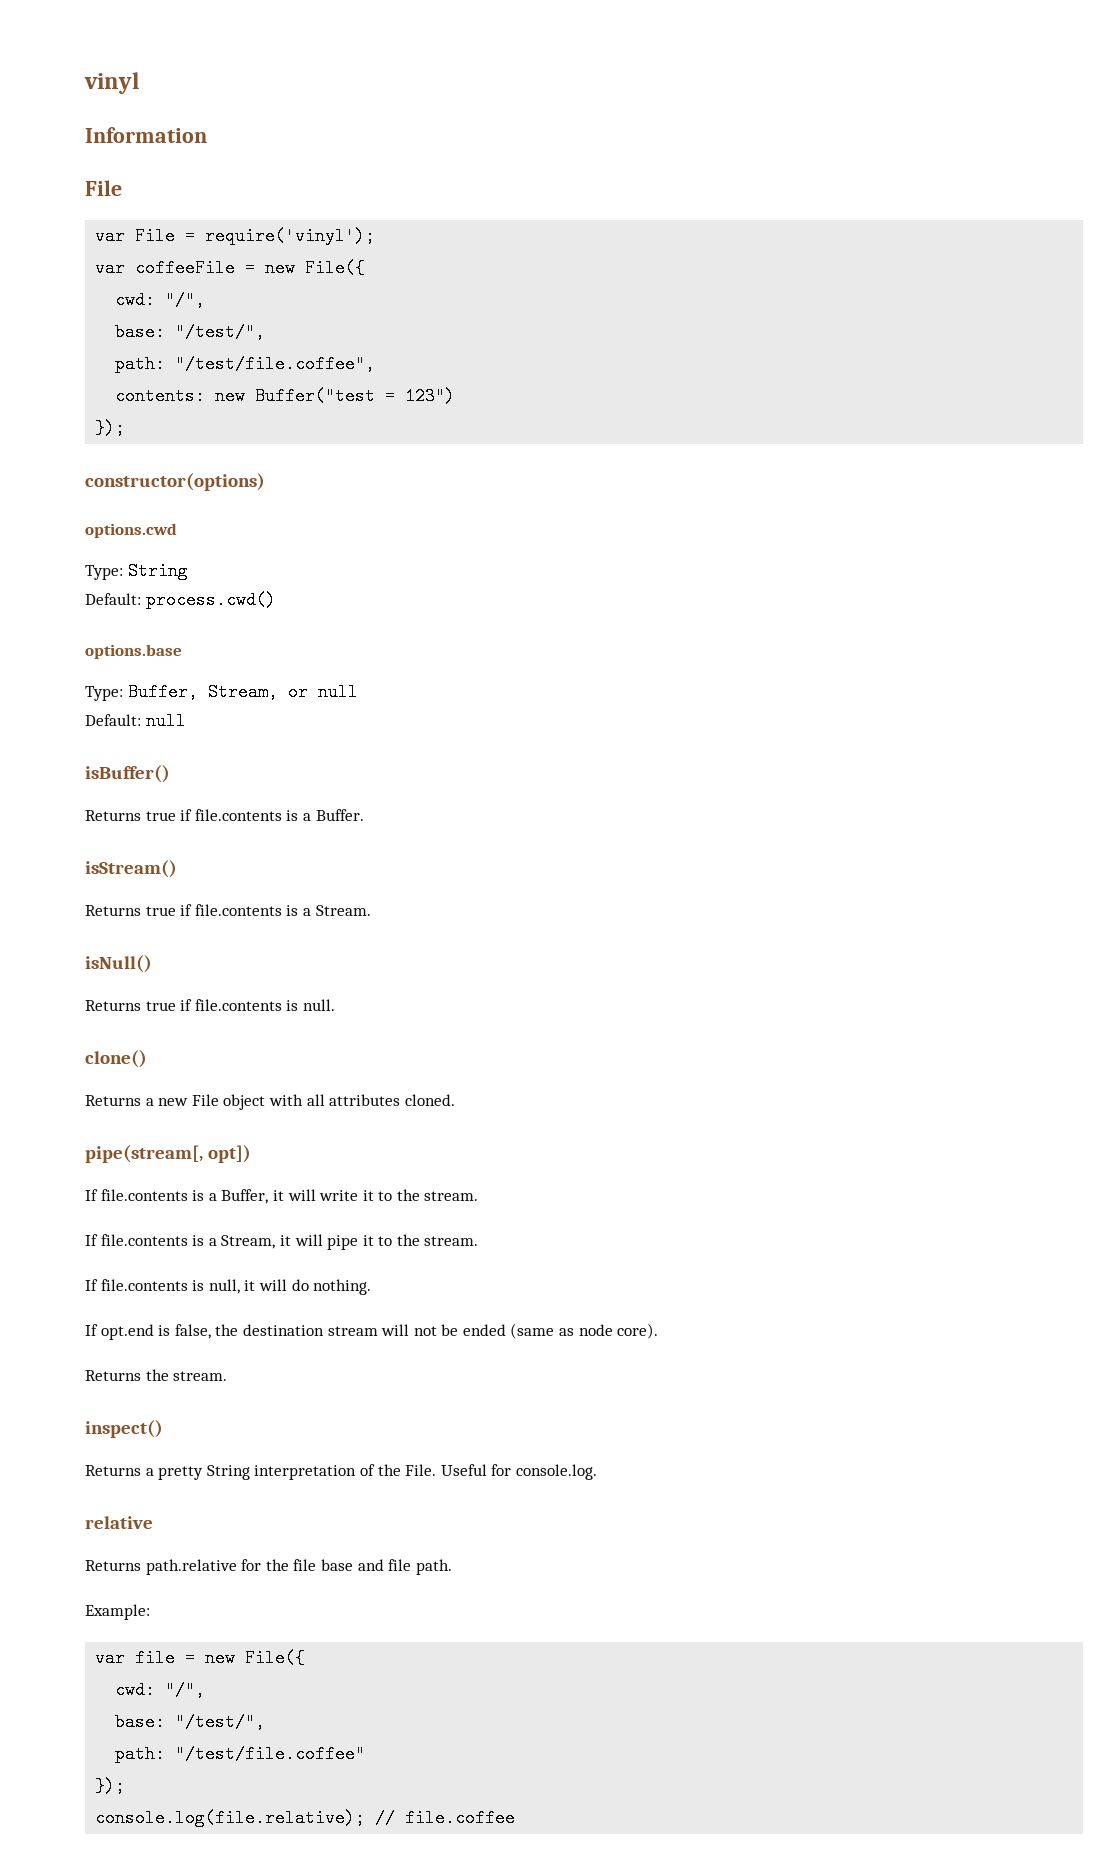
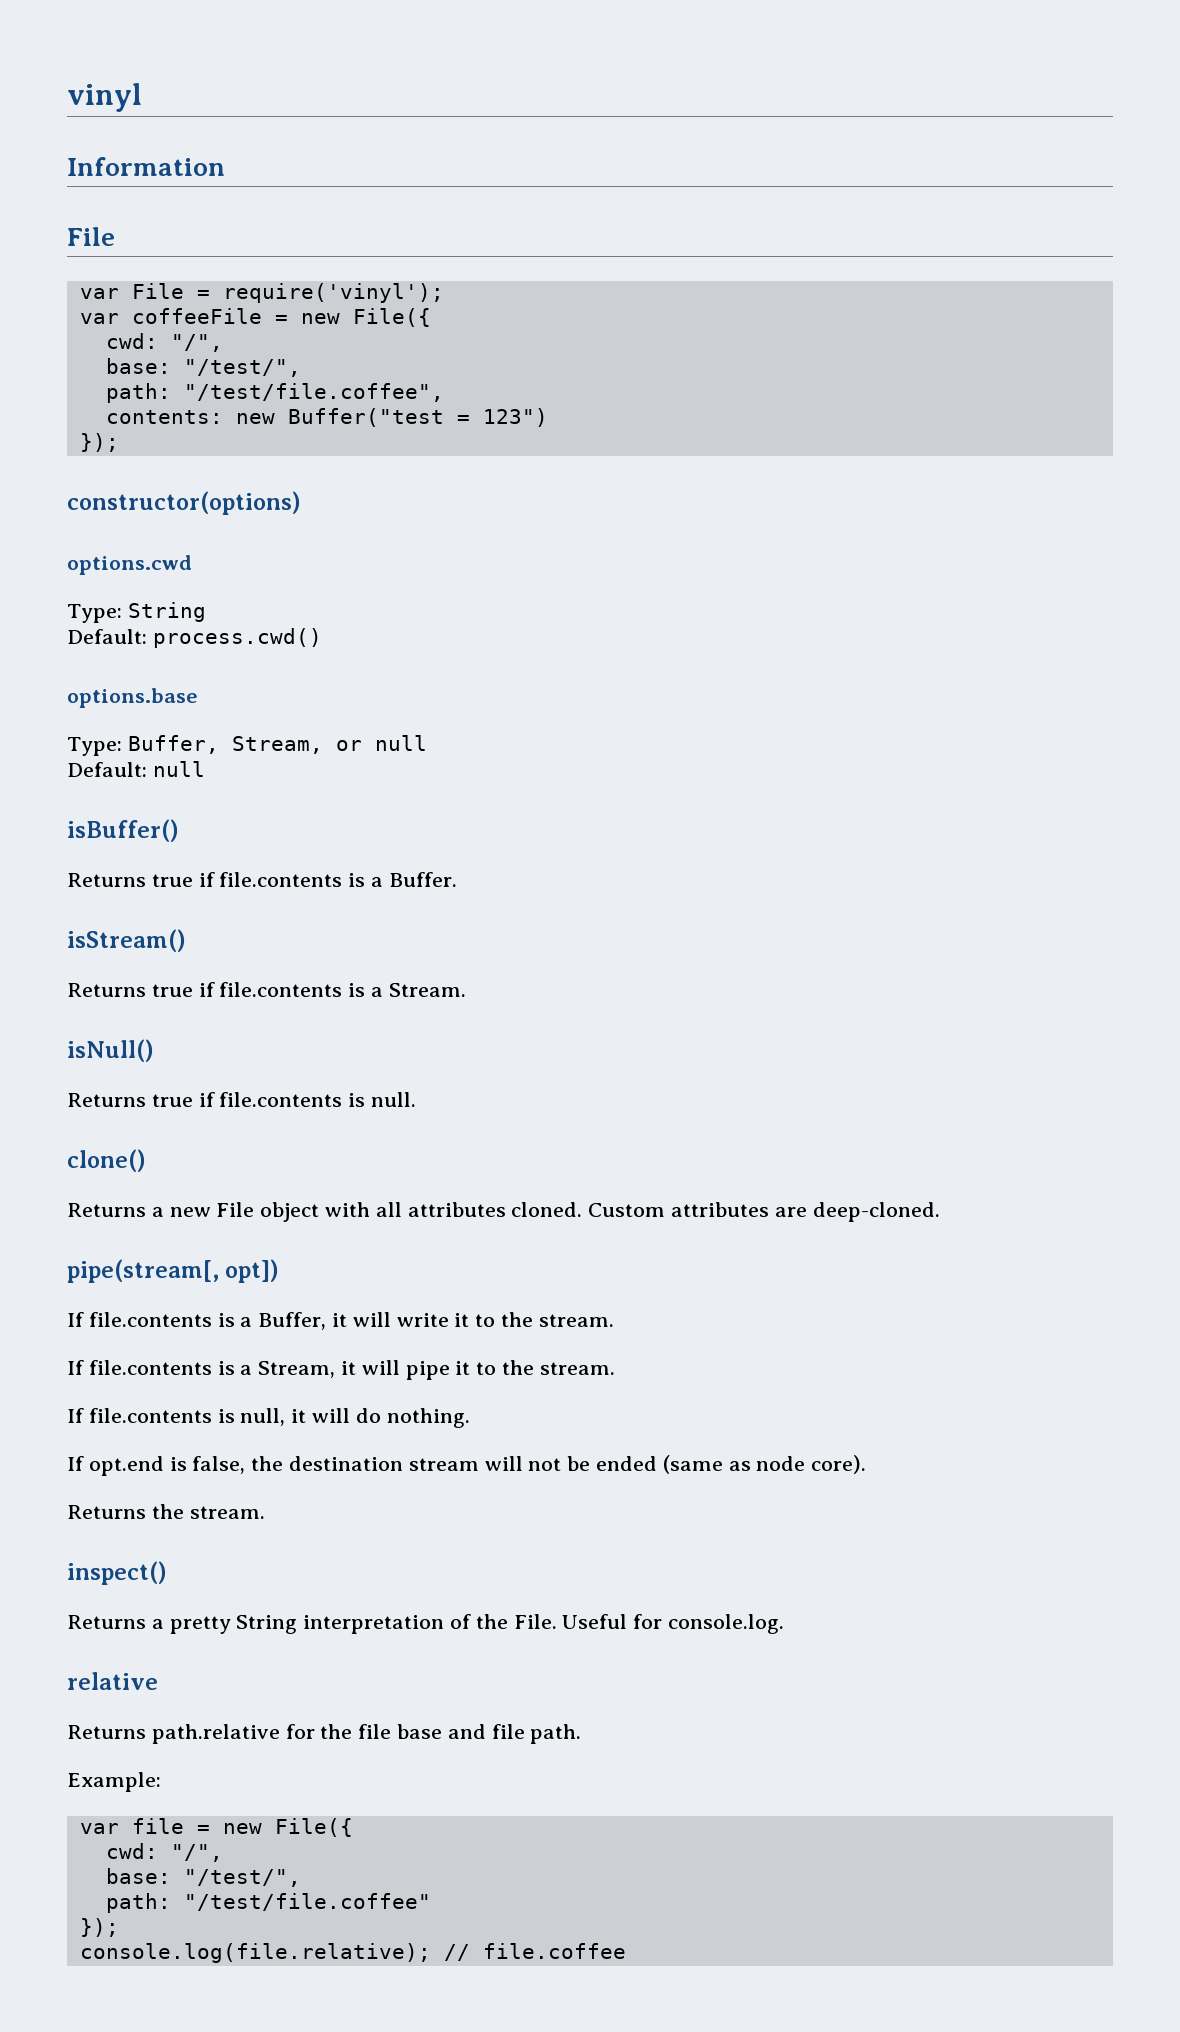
(455, 1100) none -> [588,1202,940,1222] Custom attributes are deep-cloned.

